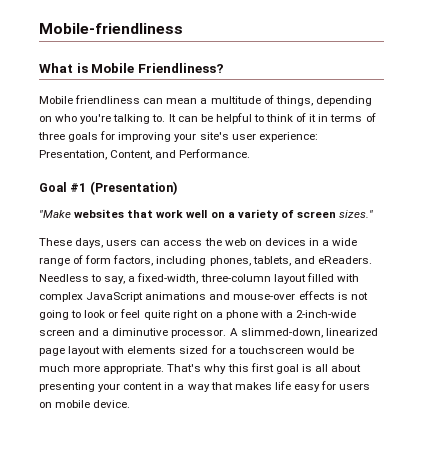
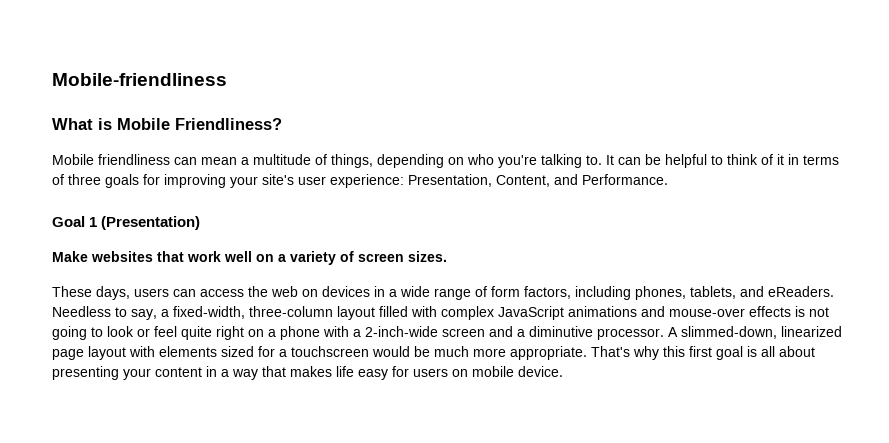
[70,183,87,192] #1 -> [89,217,98,227] 1
[39,210,71,218] "Make -> [52,251,88,262] Make
[339,210,374,218] sizes." -> [408,251,447,262] sizes.

